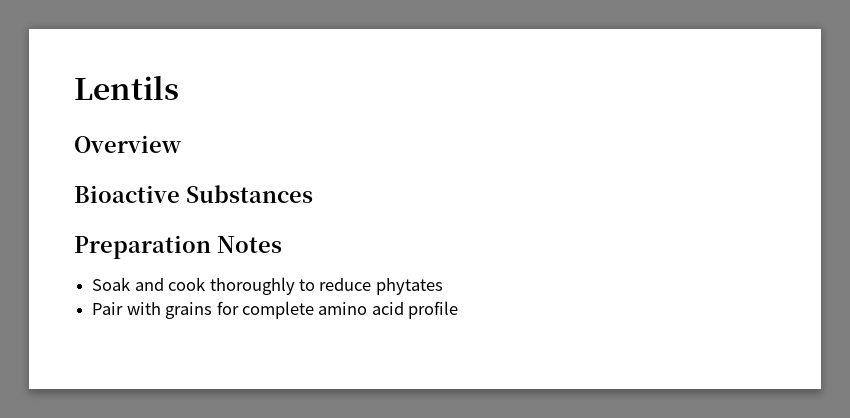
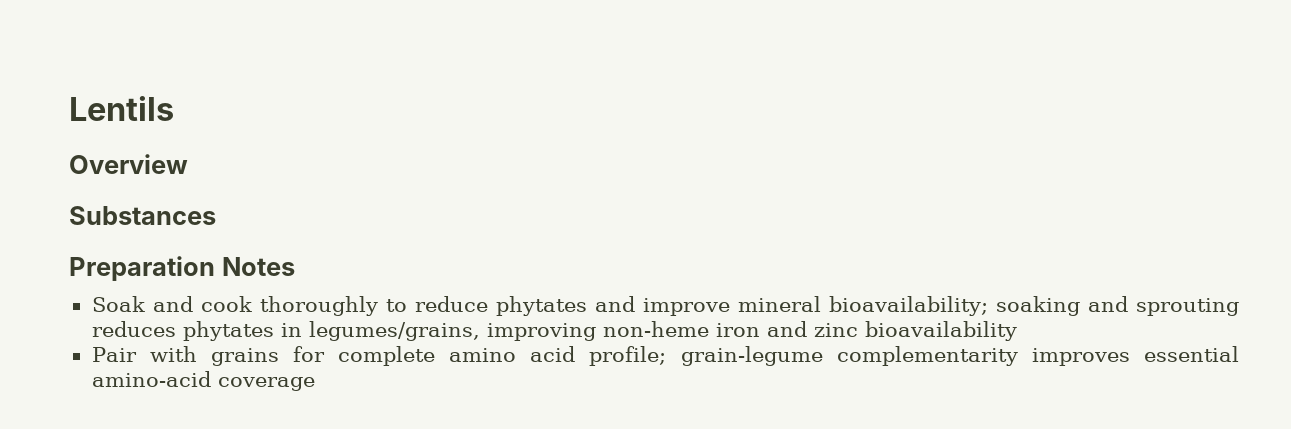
[74,185,180,203] Bioactive -> (188, 164) none
(443, 286) none -> [594,296,1239,316] [91,321,1017,341] and improve mineral bioavailability; soaking and sprouting reduces phytates in legumes/grains, improving non-heme iron and zinc bioavailability
[408,301,459,319] profile -> [589,346,1239,366] [91,371,315,391] profile; grain-legume complementarity improves essential amino-acid coverage

